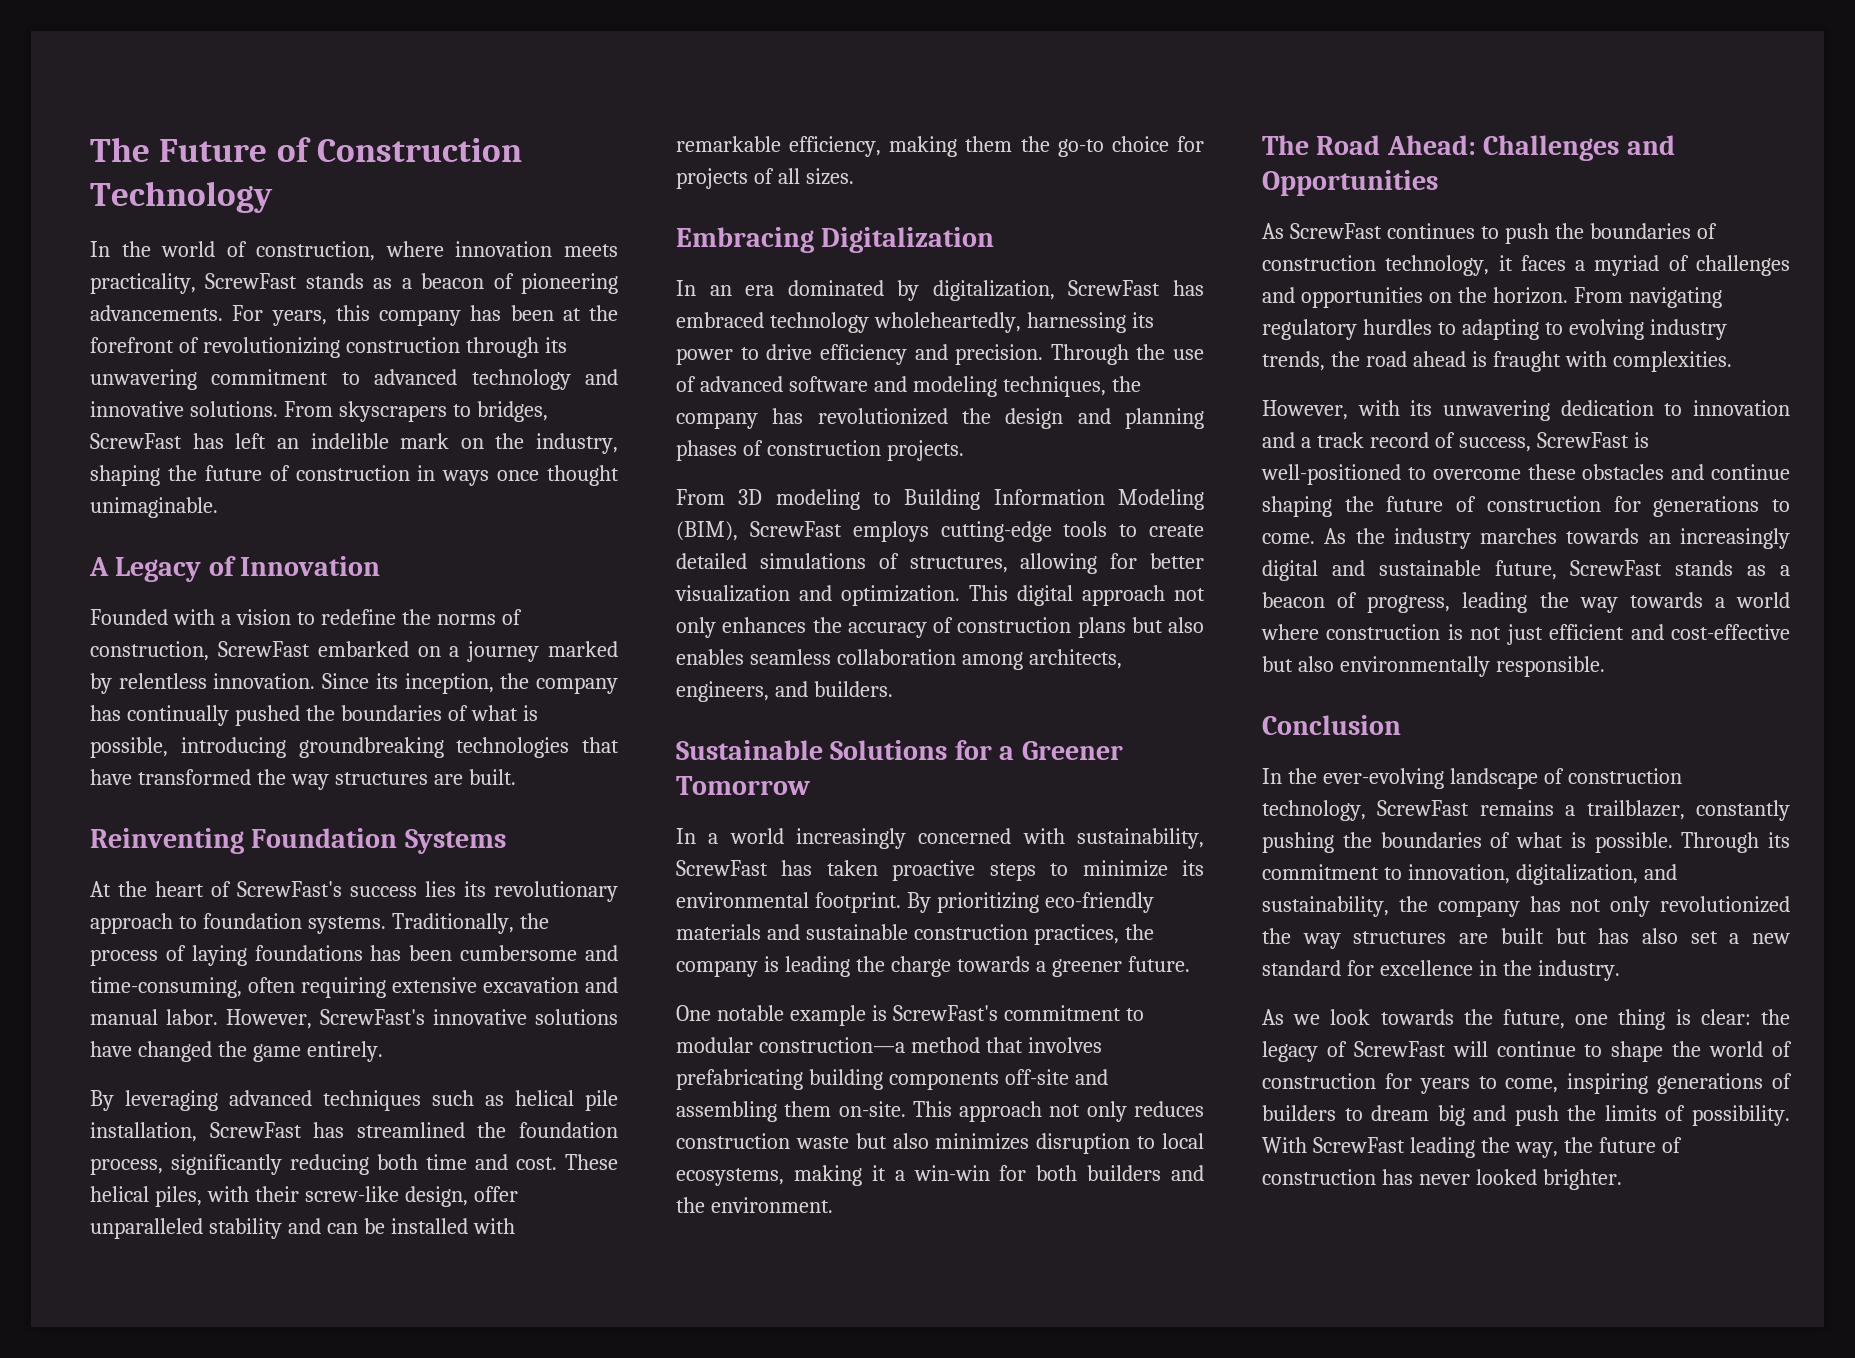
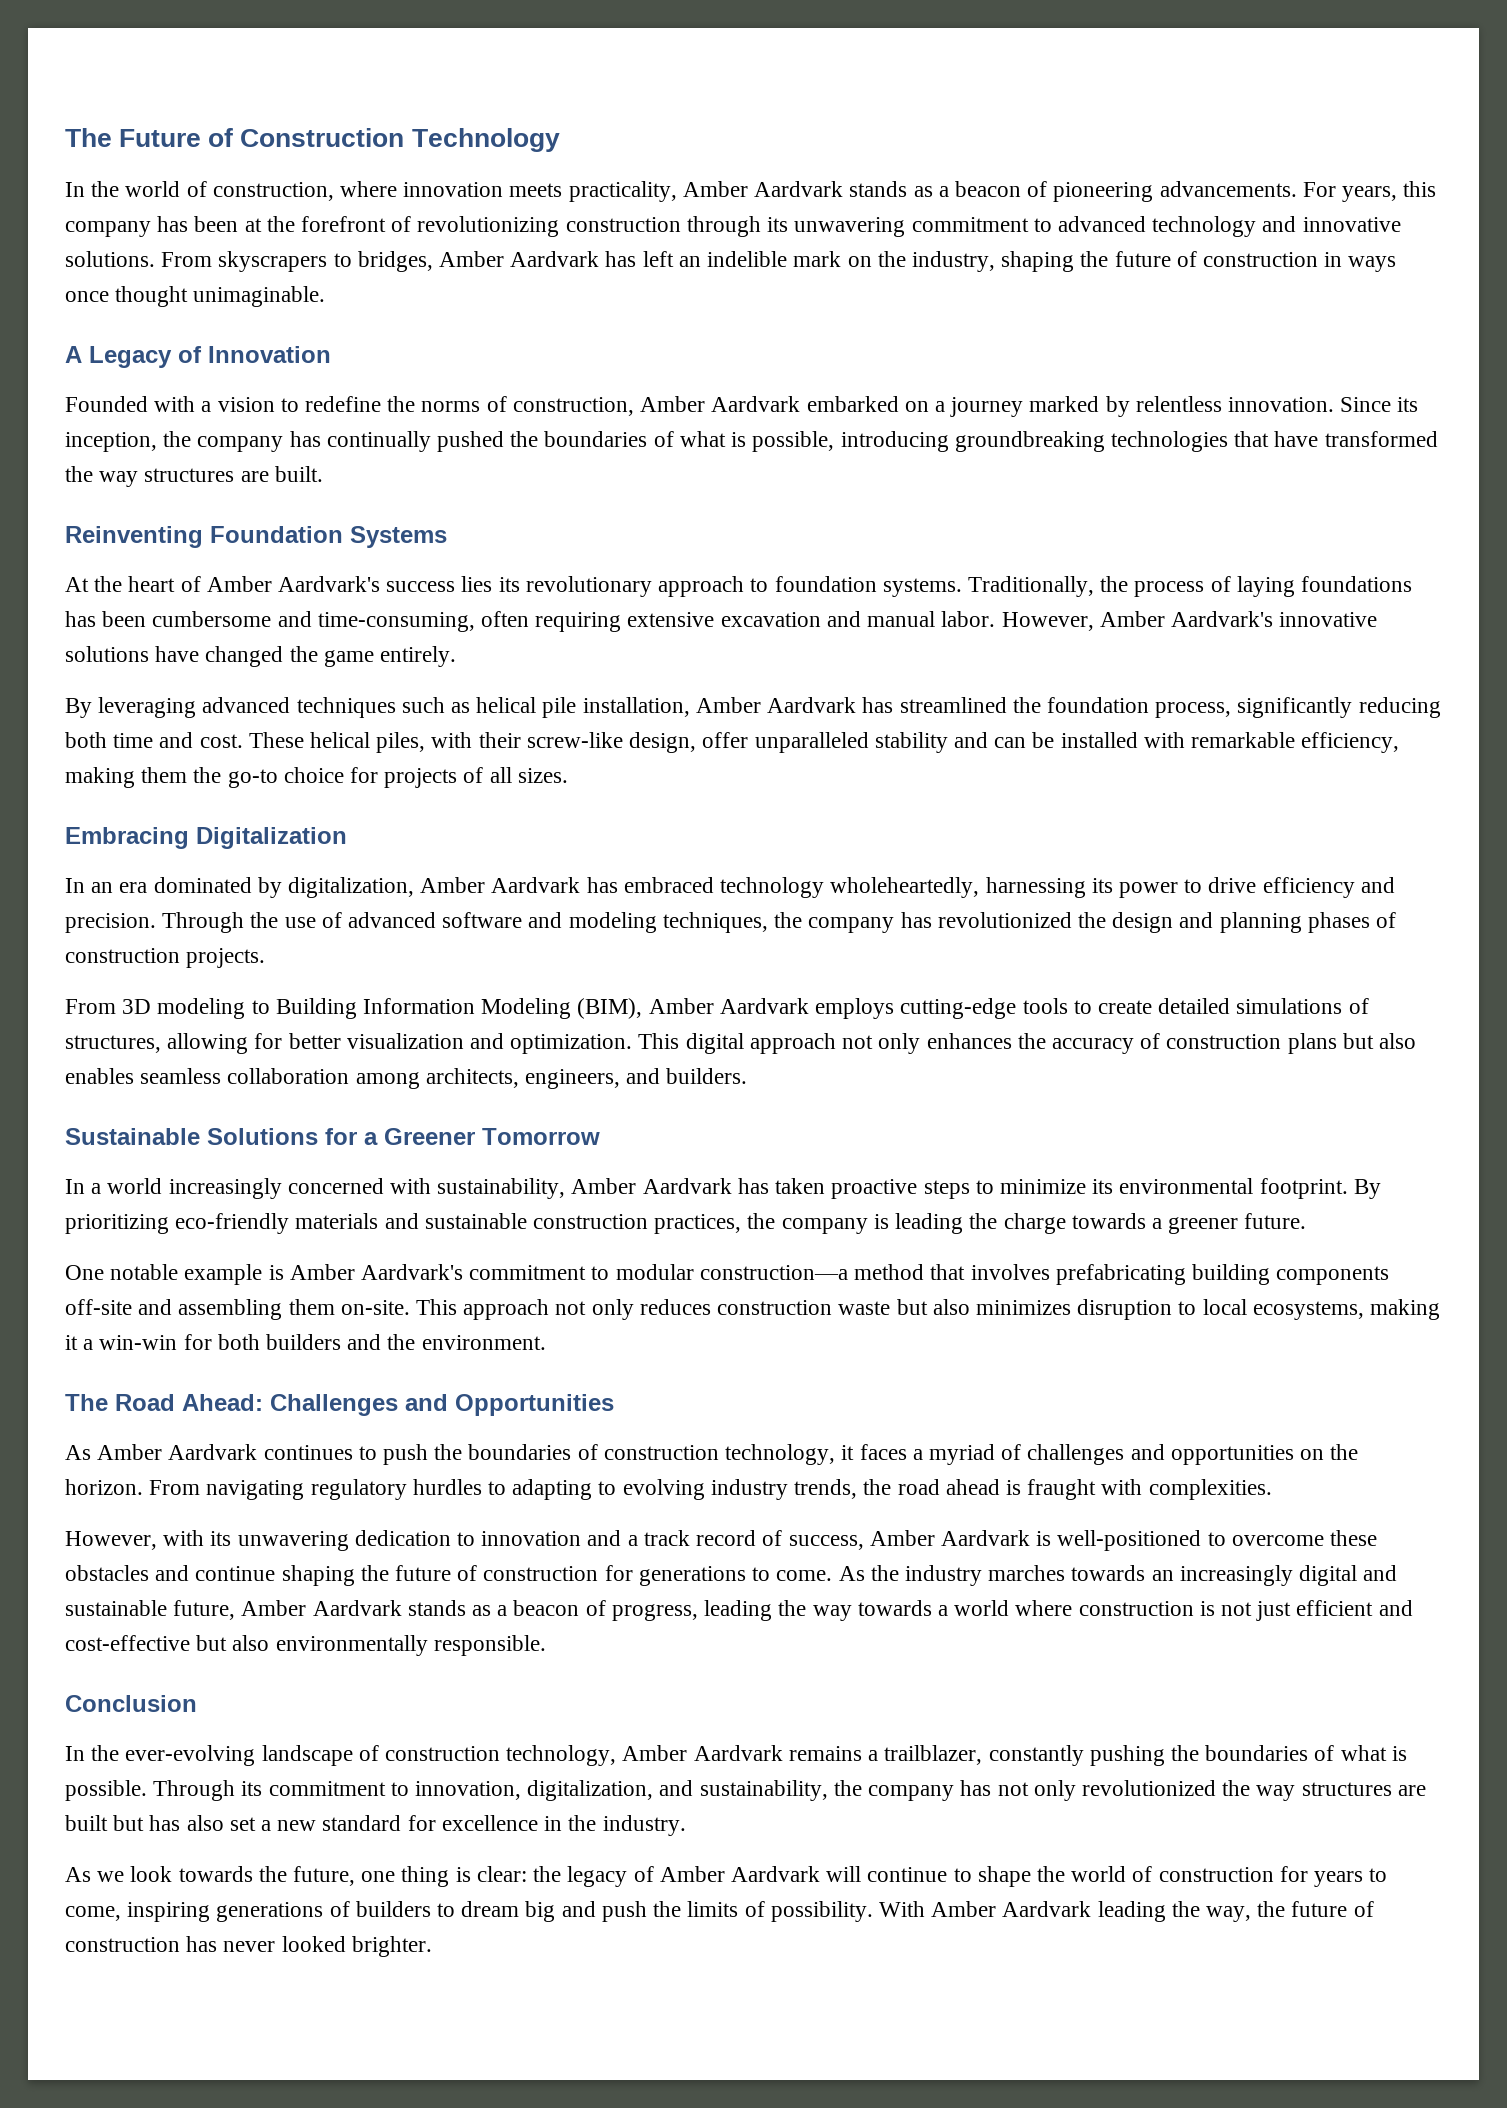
[205,273,298,289] ScrewFast -> [682,181,844,197] Amber Aardvark
[90,433,182,449] ScrewFast -> [439,251,600,267] Amber Aardvark
[217,641,310,657] ScrewFast -> [640,396,801,412] Amber Aardvark
[237,881,342,897] ScrewFast's -> [206,576,381,592] Amber Aardvark's
[320,1009,425,1025] ScrewFast's -> [1099,611,1273,627] Amber Aardvark's
[209,1122,302,1138] ScrewFast -> [695,697,857,713] Amber Aardvark
[1068,280,1161,296] ScrewFast -> [420,877,581,893] Amber Aardvark
[749,521,842,537] ScrewFast -> [648,998,809,1014] Amber Aardvark
[676,860,768,876] ScrewFast -> [571,1178,732,1194] Amber Aardvark
[892,1005,998,1021] ScrewFast's -> [289,1264,464,1280] Amber Aardvark's
[1289,223,1382,239] ScrewFast -> [97,1444,258,1460] Amber Aardvark
[1536,432,1629,448] ScrewFast -> [869,1530,1030,1546] Amber Aardvark
[1570,560,1663,576] ScrewFast -> [241,1600,402,1616] Amber Aardvark
[1377,800,1470,816] ScrewFast -> [622,1745,783,1761] Amber Aardvark
[1353,1041,1446,1057] ScrewFast -> [659,1866,820,1882] Amber Aardvark
[1312,1137,1405,1153] ScrewFast -> [931,1901,1092,1917] Amber Aardvark

